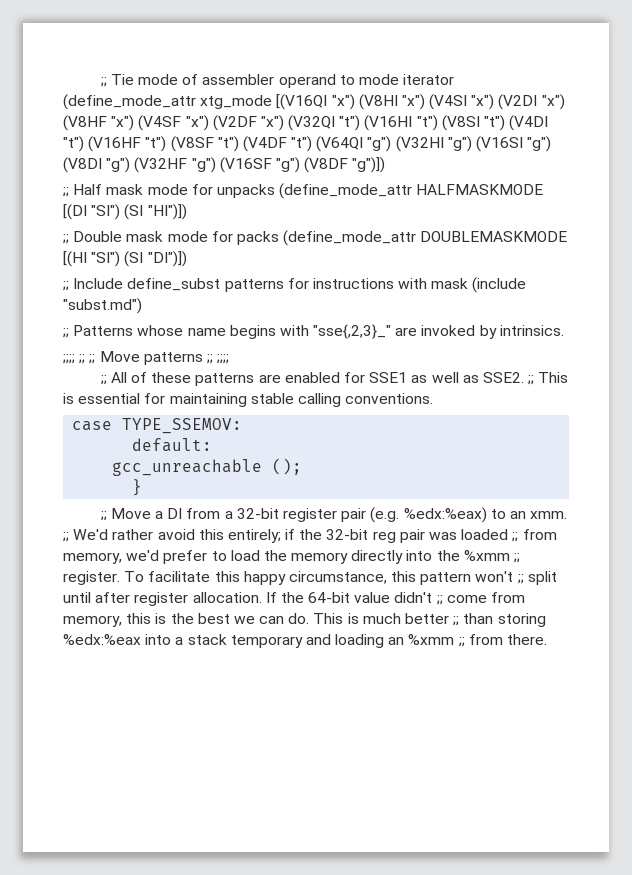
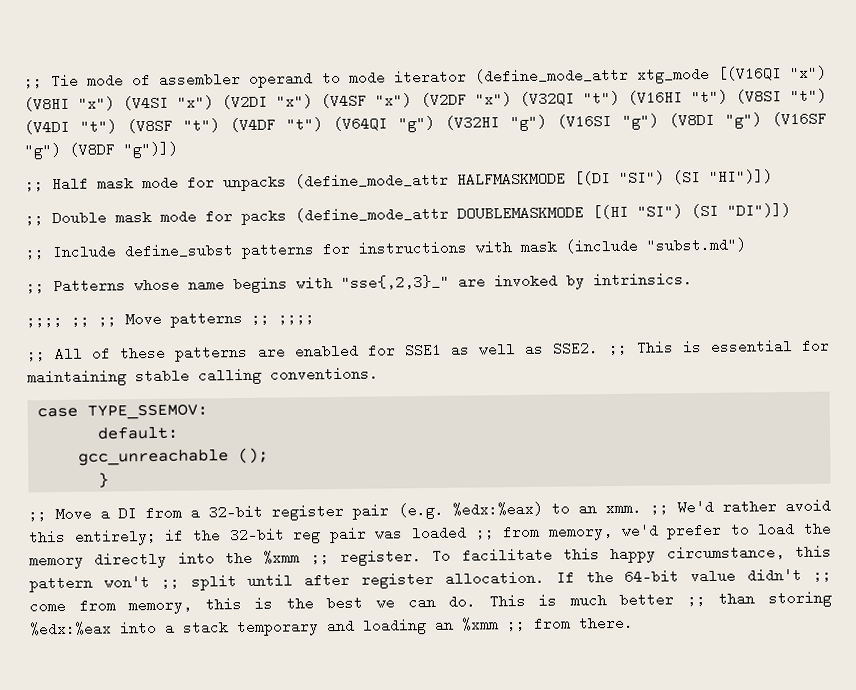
[63,115,135,131] (V8HF "x") -> (314, 101) none
[88,136,167,152] (V16HF "t") -> (117, 126) none
[134,157,216,173] (V32HF "g") -> (762, 120) none

